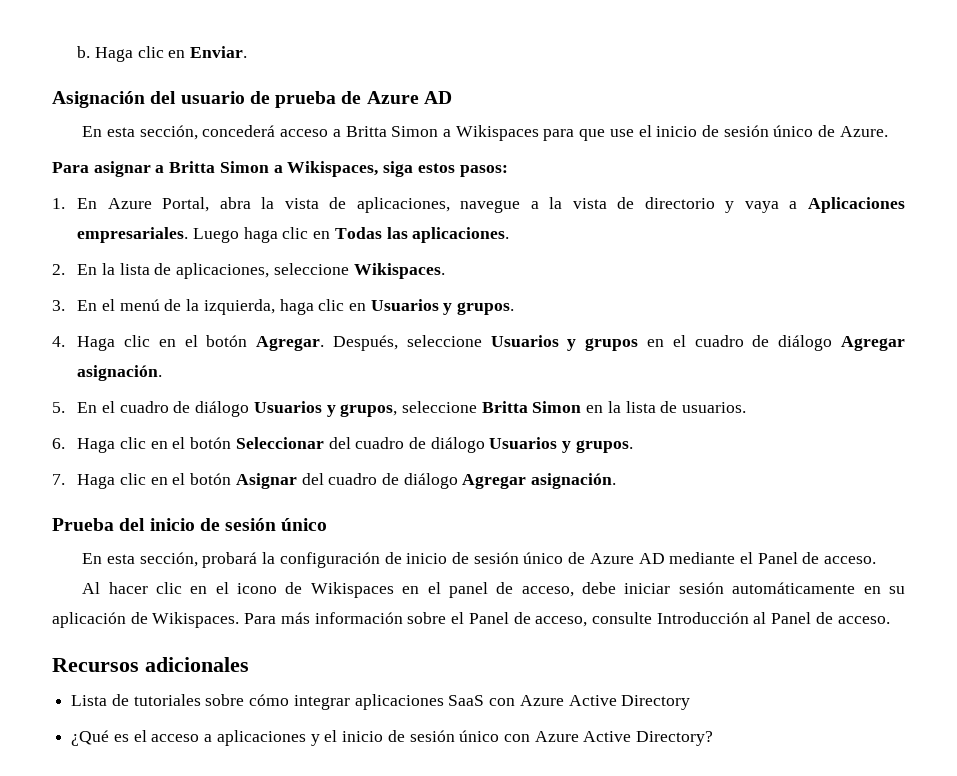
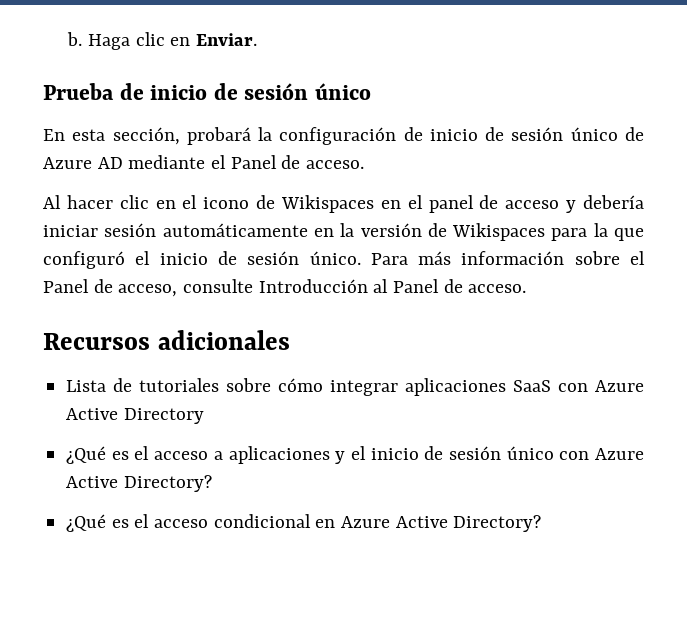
[52,91,452,108] [82,125,888,141] [52,161,508,177] [52,197,905,213] [77,227,510,243] [52,263,445,279] [52,299,515,315] [52,335,905,351] [77,365,163,381] [52,401,747,417] [52,437,633,453] [52,473,617,489] [52,518,146,531] Asignación del usuario de prueba de Azure AD // En esta sección, concederá acceso a Britta Simon a Wikispaces para que use el inicio de sesión único de Azure. // Para asignar a Britta Simon a Wikispaces, siga estos pasos: // 1. En Azure Portal, abra la vista de aplicaciones, navegue a la vista de directorio y vaya a Aplicaciones empresariales. Luego haga clic en Todas las aplicaciones. // 2. En la lista de aplicaciones, seleccione Wikispaces. // 3. En el menú de la izquierda, haga clic en Usuarios y grupos. // 4. Haga clic en el botón Agregar. Después, seleccione Usuarios y grupos en el cuadro de diálogo Agregar asignación. // 5. En el cuadro de diálogo Usuarios y grupos, seleccione Britta Simon en la lista de usuarios. // 6. Haga clic en el botón Seleccionar del cuadro de diálogo Usuarios y grupos. // 7. Haga clic en el botón Asignar del cuadro de diálogo Agregar asignación. // Prueba del -> [43,83,144,100] Prueba de
[521,582,617,597] acceso, debe -> [505,195,644,213] acceso y debería
[889,586,906,594] [52,612,240,628] su aplicación de Wikispaces. -> [340,223,644,241] [43,251,361,269] la versión de Wikispaces para la que configuró el inicio de sesión único.
(714, 738) none -> [66,514,542,532] // ¿Qué es el acceso condicional en Azure Active Directory?

